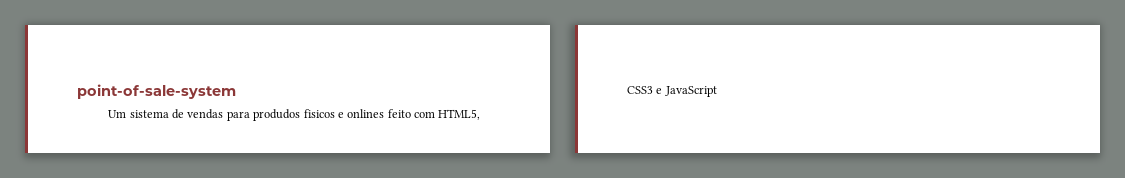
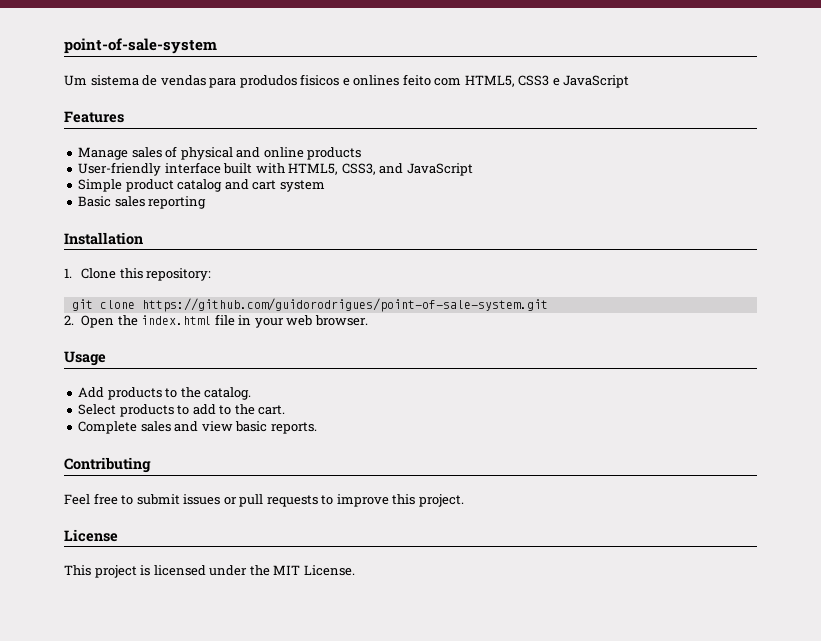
(717, 91) none -> [64,111,124,123] [78,146,362,160] [78,162,473,176] [78,179,325,192] [78,196,207,209] [64,232,143,245] [64,268,212,281] [71,298,548,312] [64,314,368,328] [64,351,106,366] [78,387,252,400] [78,404,286,417] [78,421,317,434] [64,457,151,473] [64,493,464,507] [64,529,118,542] [64,565,355,578] // Features // Manage sales of physical and online products // User-friendly interface built with HTML5, CSS3, and JavaScript // Simple product catalog and cart system // Basic sales reporting // Installation // 1. Clone this repository: // git clone https://github.com/guidorodrigues/point-of-sale-system.git // 2. Open the index.html file in your web browser. // Usage // Add products to the catalog. // Select products to add to the cart. // Complete sales and view basic reports. // Contributing // Feel free to submit issues or pull requests to improve this project. // License // This project is licensed under the MIT License.

